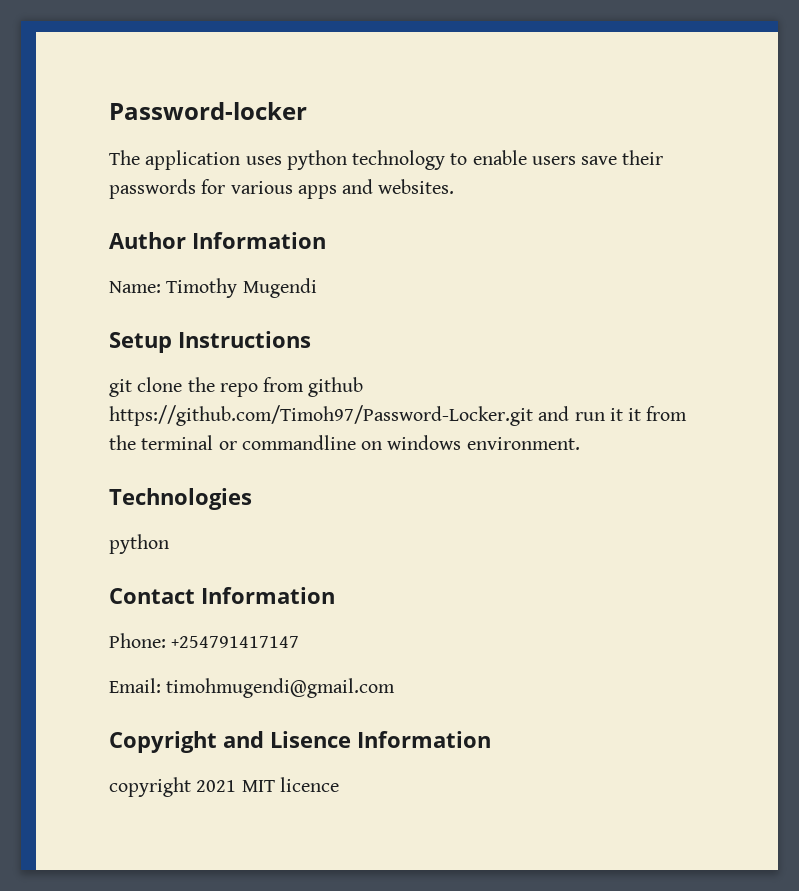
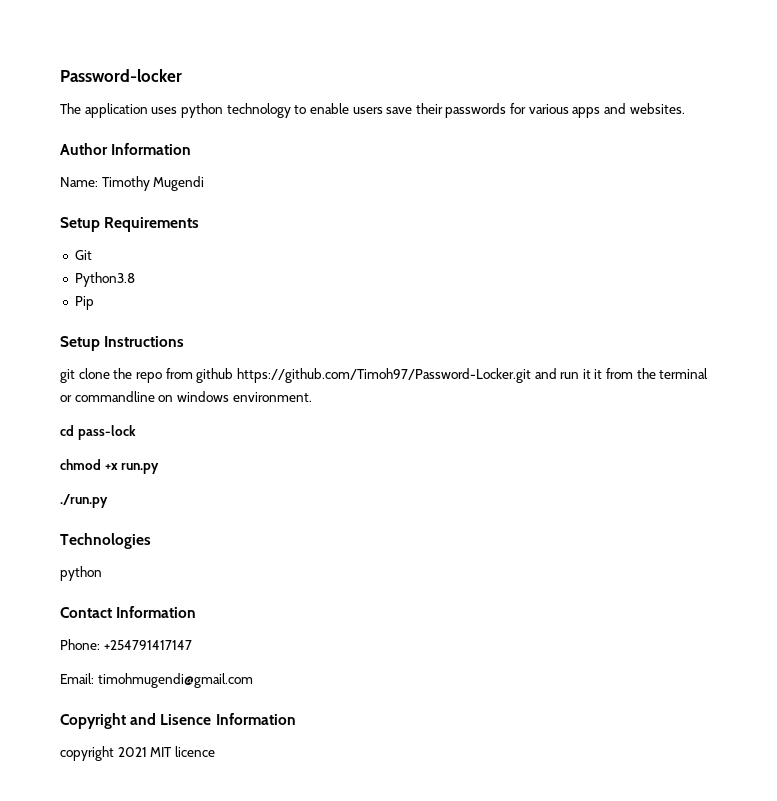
(317, 288) none -> [60,217,200,232] [74,250,92,260] [74,272,135,287] [74,296,94,310] // Setup Requirements // Git // Python3.8 // Pip
(580, 443) none -> [60,425,136,440] [60,459,160,474] [60,494,108,508] // cd pass-lock // chmod +x run.py // ./run.py

